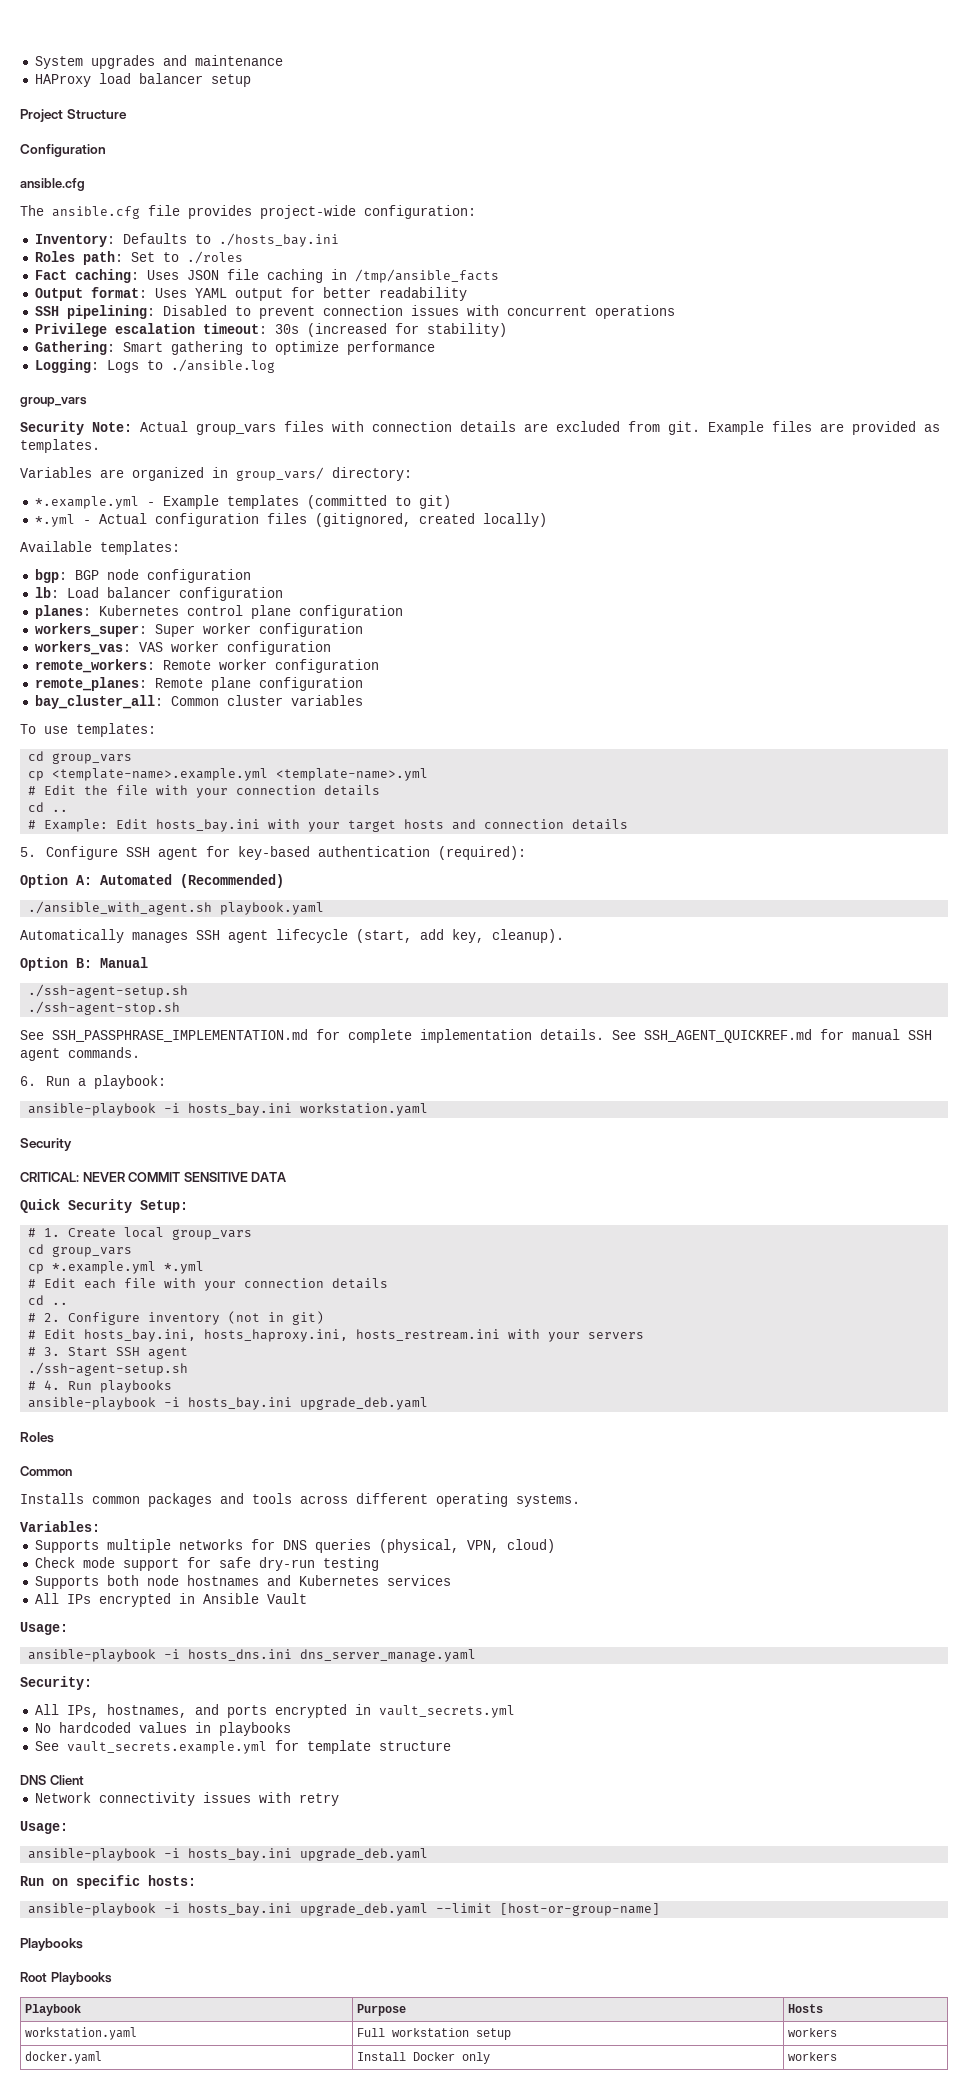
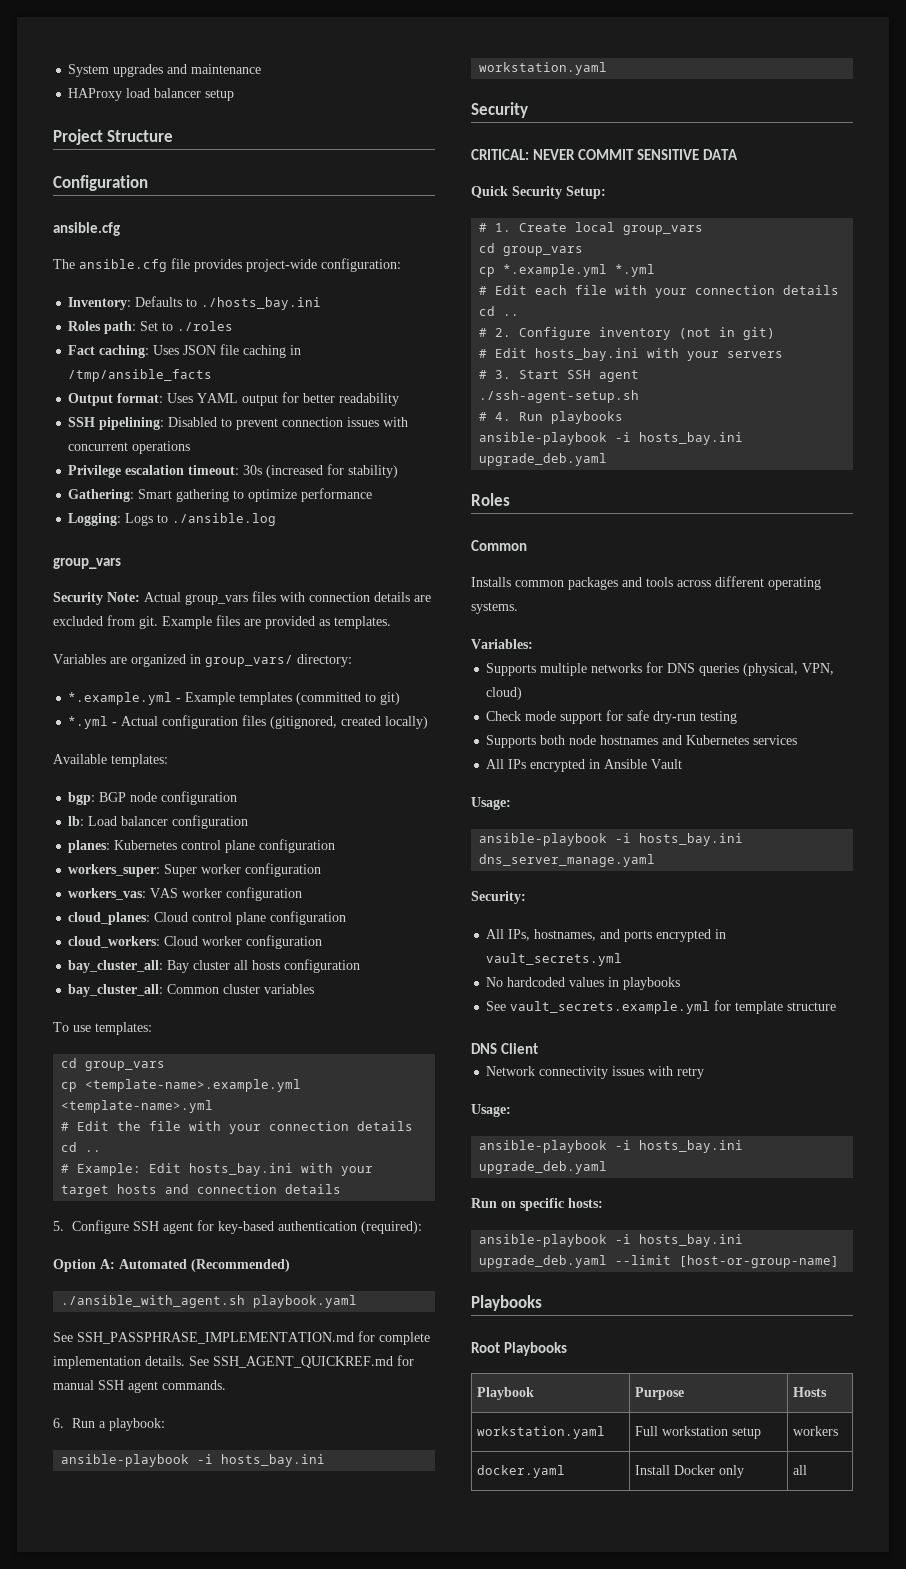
[34,659,379,673] [34,677,251,691] remote_workers: Remote worker configuration // remote_planes: Remote plane -> [68,911,347,925] [68,935,323,949] [68,960,281,973] cloud_planes: Cloud control plane configuration // cloud_workers: Cloud worker configuration // bay_cluster_all: Bay cluster all hosts
[20,929,564,943] [20,957,148,971] [28,984,189,998] [28,1001,181,1015] // Automatically manages SSH agent lifecycle (start, add key, cleanup). // Option B: Manual // ./ssh-agent-setup.sh // ./ssh-agent-stop.sh -> (358, 1301) none
[84,1329,501,1342] hosts_bay.ini, hosts_haproxy.ini, hosts_restream.ini -> [535,348,640,361] hosts_bay.ini
[188,1649,293,1661] hosts_dns.ini -> [639,833,744,846] hosts_bay.ini
[788,2052,838,2061] workers -> [792,1465,807,1475] all

